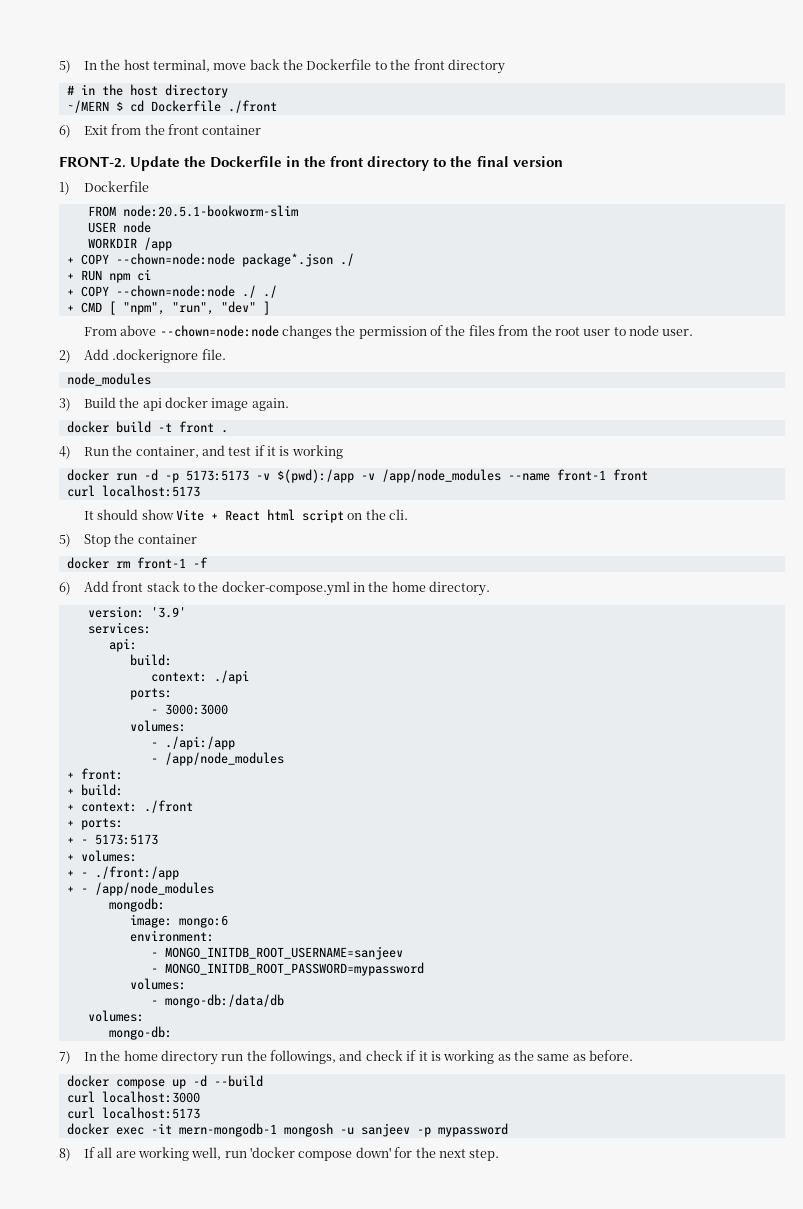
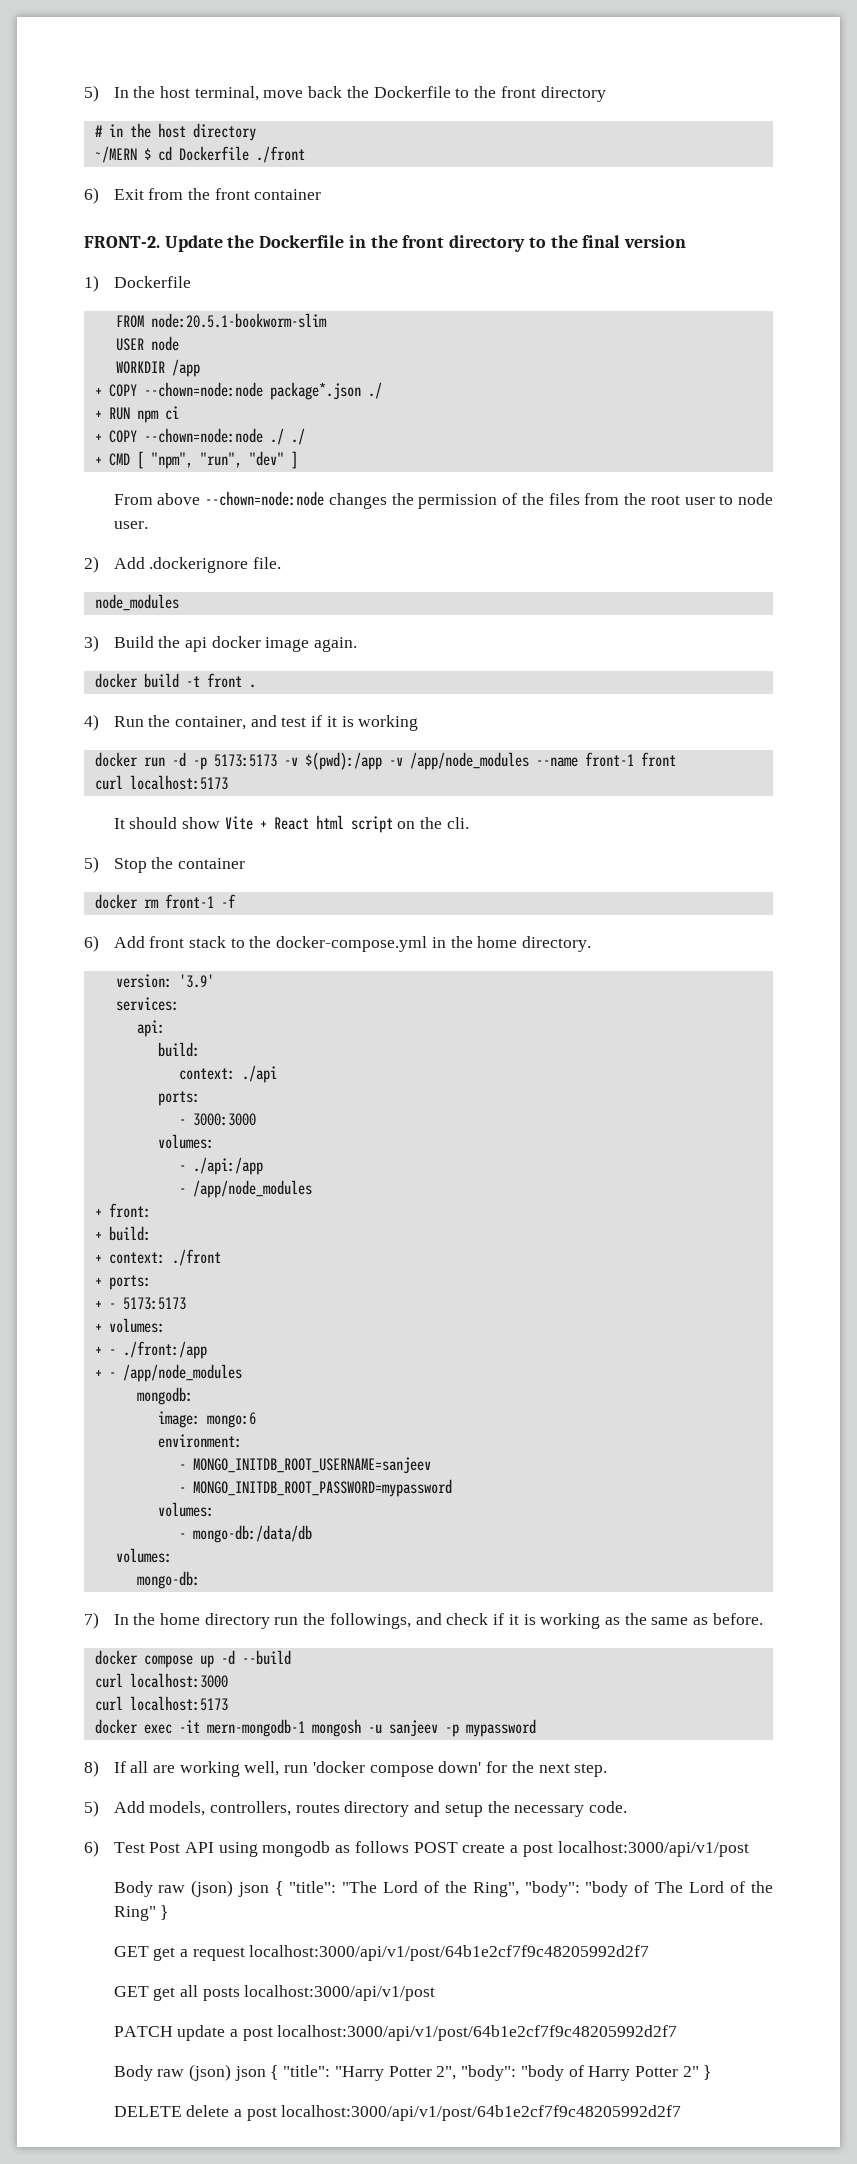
(500, 1155) none -> [84,1800,628,1817] [84,1840,749,1857] [113,1880,774,1897] [113,1905,169,1921] [113,1945,650,1961] [113,1985,436,2001] [113,2025,678,2041] [113,2064,712,2081] [113,2105,682,2121] // 5) Add models, controllers, routes directory and setup the necessary code. // 6) Test Post API using mongodb as follows POST create a post localhost:3000/api/v1/post // Body raw (json) json { "title": "The Lord of the Ring", "body": "body of The Lord of the Ring" } // GET get a request localhost:3000/api/v1/post/64b1e2cf7f9c48205992d2f7 // GET get all posts localhost:3000/api/v1/post // PATCH update a post localhost:3000/api/v1/post/64b1e2cf7f9c48205992d2f7 // Body raw (json) json { "title": "Harry Potter 2", "body": "body of Harry Potter 2" } // DELETE delete a post localhost:3000/api/v1/post/64b1e2cf7f9c48205992d2f7

